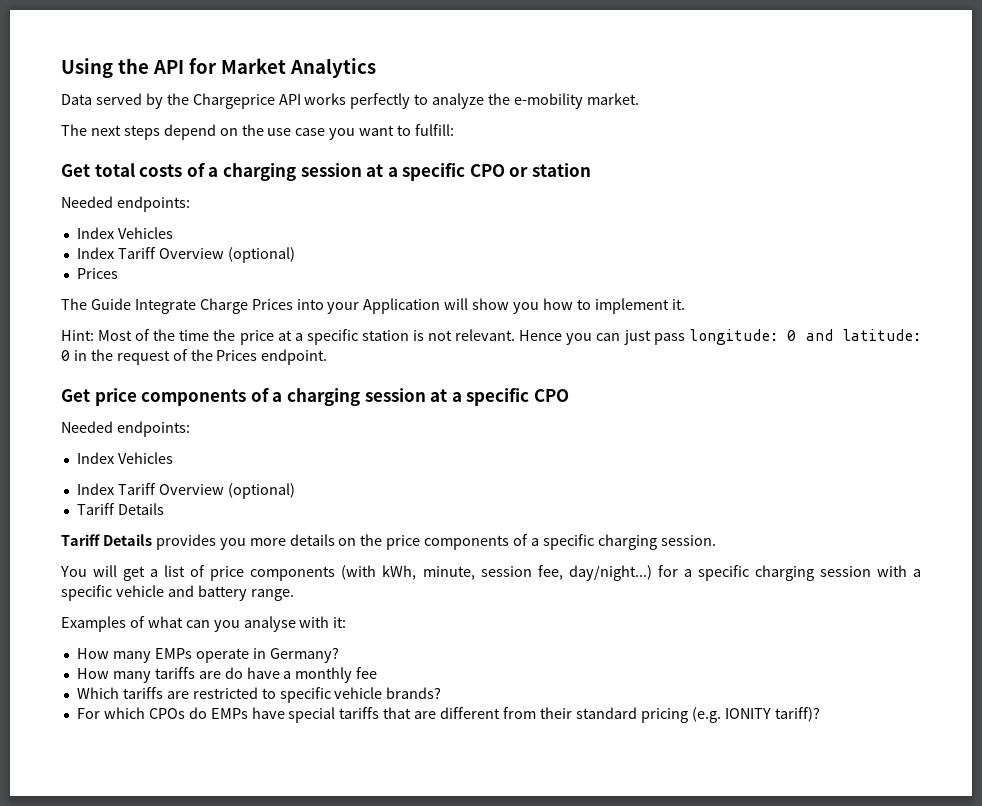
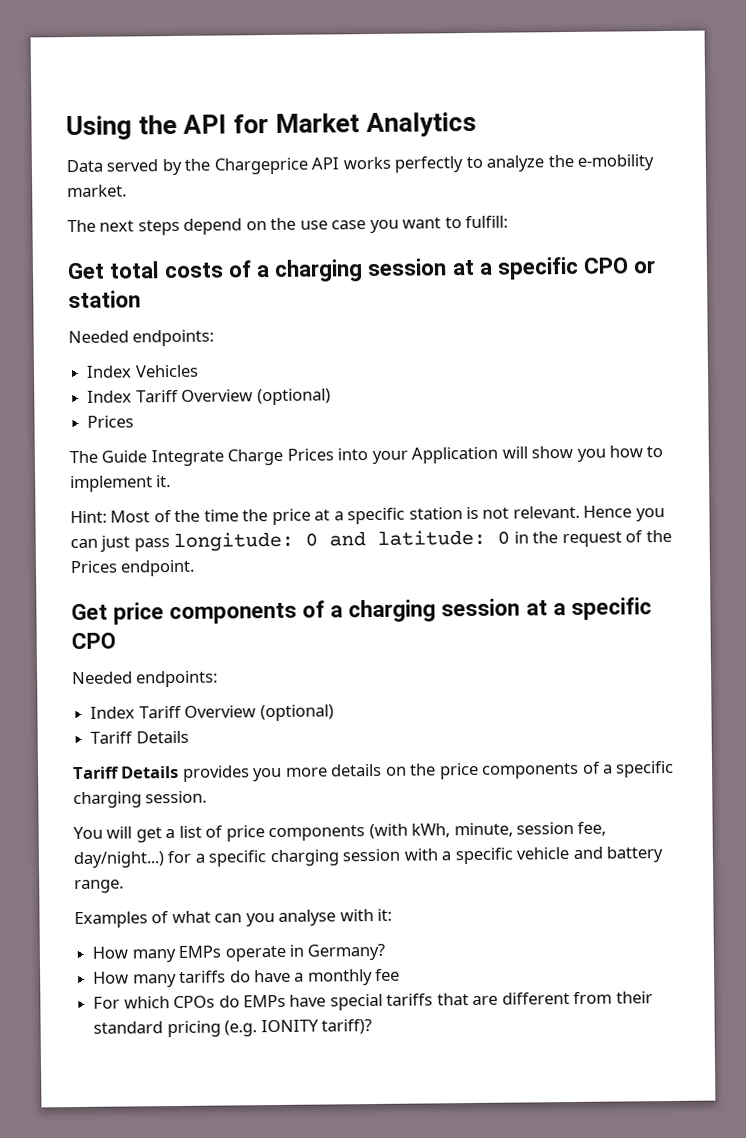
[76,452,173,464] // Index Vehicles -> (219, 679) none
[198,671,221,679] are -> (227, 976) none
[76,687,442,703] // Which tariffs are restricted to specific vehicle brands? -> (401, 974) none

